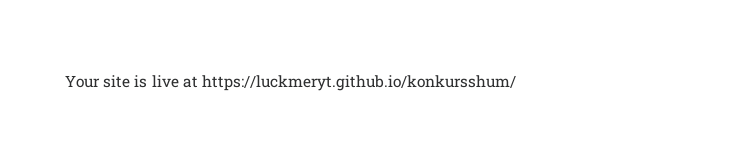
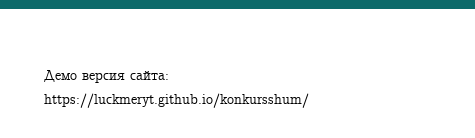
[65,75,198,88] Your site is live at -> [44,70,169,83] Демо версия сайта:

